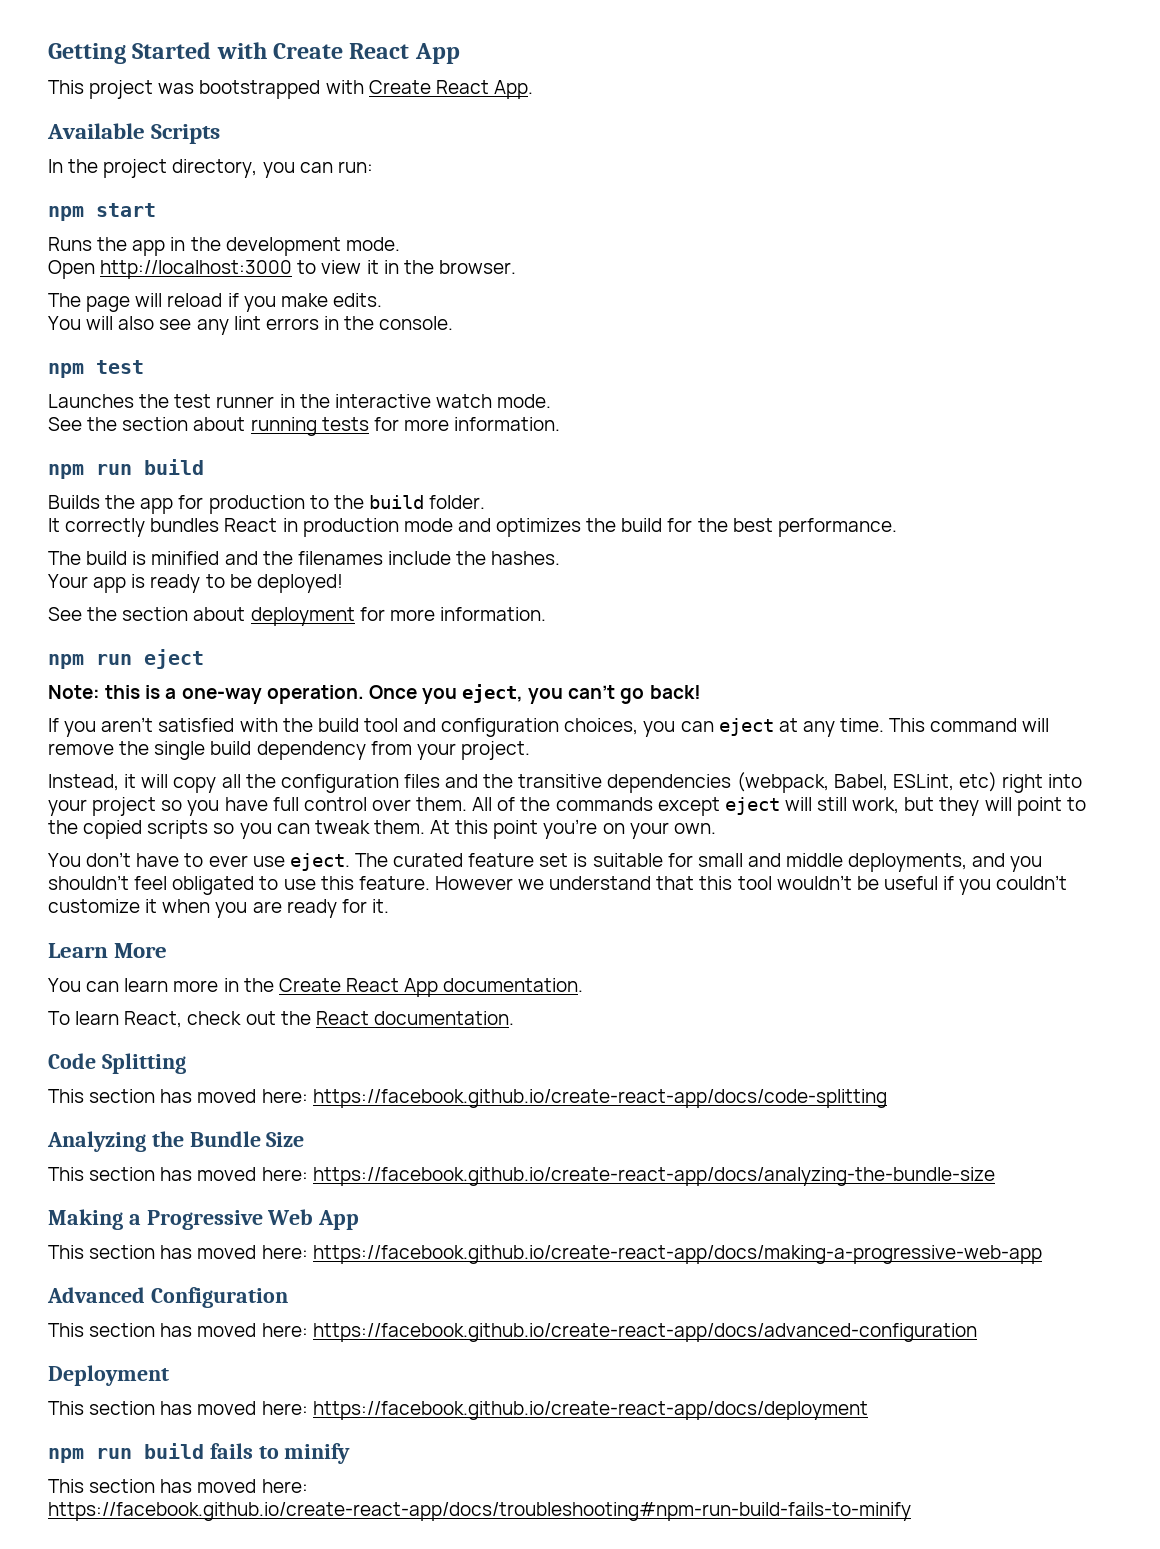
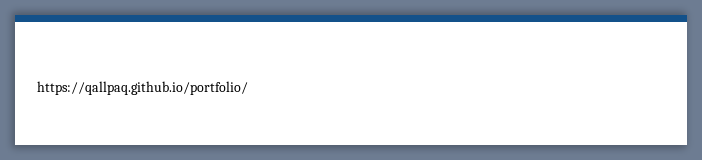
[48,42,460,64] [48,80,533,99] [47,123,221,144] [48,159,373,178] [48,203,156,221] [48,237,400,256] [48,260,516,279] [48,293,382,312] [48,316,454,335] [48,360,144,378] [48,394,552,408] [48,417,561,436] [48,459,204,479] [48,495,486,514] [48,518,897,537] [48,551,561,565] [48,574,343,593] [48,607,546,626] [48,649,204,669] [48,684,701,704] [48,717,1050,737] [48,741,530,760] [48,772,1083,793] [48,797,1086,816] [48,819,716,839] [48,852,1043,872] [48,875,1068,895] [48,899,389,918] [48,943,168,958] [48,978,584,997] [48,1011,514,1028] [48,1053,186,1074] [48,1089,887,1108] [47,1131,305,1152] [48,1167,995,1186] [48,1209,360,1230] [48,1245,1042,1264] [47,1287,288,1308] [48,1323,977,1342] [48,1365,169,1386] [48,1401,868,1420] [48,1443,351,1464] [48,1479,308,1493] [48,1502,911,1521] Getting Started with Create React App // This project was bootstrapped with Create React App. // Available Scripts // In the project directory, you can run: // npm start // Runs the app in the development mode. // Open http://localhost:3000 to view it in the browser. // The page will reload if you make edits. // You will also see any lint errors in the console. // npm test // Launches the test runner in the interactive watch mode. // See the section about running tests for more information. // npm run build // Builds the app for production to the build folder. // It correctly bundles React in production mode and optimizes the build for the best performance. // The build is minified and the filenames include the hashes. // Your app is ready to be deployed! // See the section about deployment for more information. // npm run eject // Note: this is a one-way operation. Once you eject, you can’t go back! // If you aren’t satisfied with the build tool and configuration choices, you can eject at any time. This command will remove the single build dependency from your project. // Instead, it will copy all the configuration files and the transitive dependencies (webpack, Babel, ESLint, etc) right into your project so you have full control over them. All of the commands except eject will still work, but they will point to the copied scripts so you can tweak them. At this point you’re on your own. // You don’t have to ever use eject. The curated feature set is suitable for small and middle deployments, and you shouldn’t feel obligated to use this feature. However we understand that this tool wouldn’t be useful if you couldn’t customize it when you are ready for it. // Learn More // You can learn more in the Create React App documentation. // To learn React, check out the React documentation. // Code Splitting // This section has moved here: https://facebook.github.io/create-react-app/docs/code-splitting // Analyzing the Bundle Size // This section has moved here: https://facebook.github.io/create-react-app/docs/analyzing-the-bundle-size // Making a Progressive Web App // This section has moved here: https://facebook.github.io/create-react-app/docs/making-a-progressive-web-app // Advanced Configuration // This section has moved here: https://facebook.github.io/create-react-app/docs/advanced-configuration // Deployment // This section has moved here: https://facebook.github.io/create-react-app/docs/deployment // npm run build fails to minify // This section has moved here: https://facebook.github.io/create-react-app/docs/troubleshooting#npm-run-build-fails-to-minify -> [37,81,248,95] https://qallpaq.github.io/portfolio/

